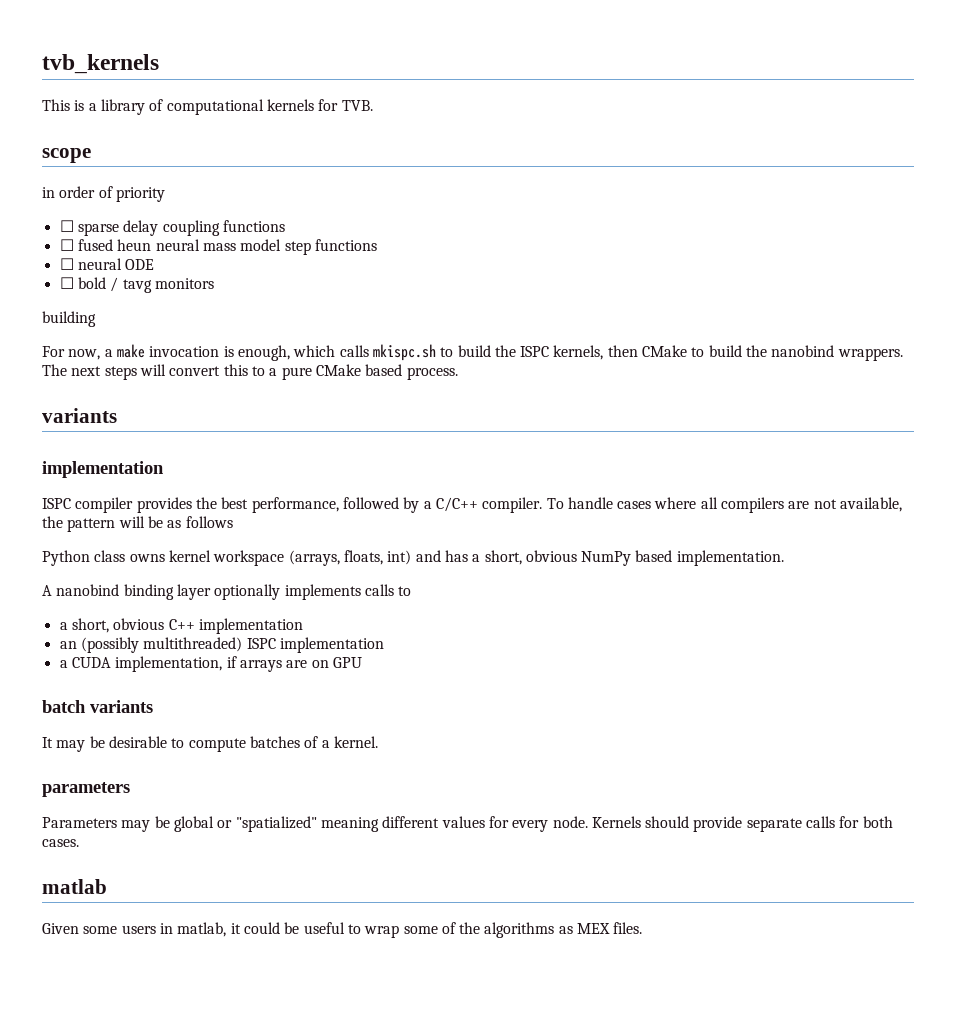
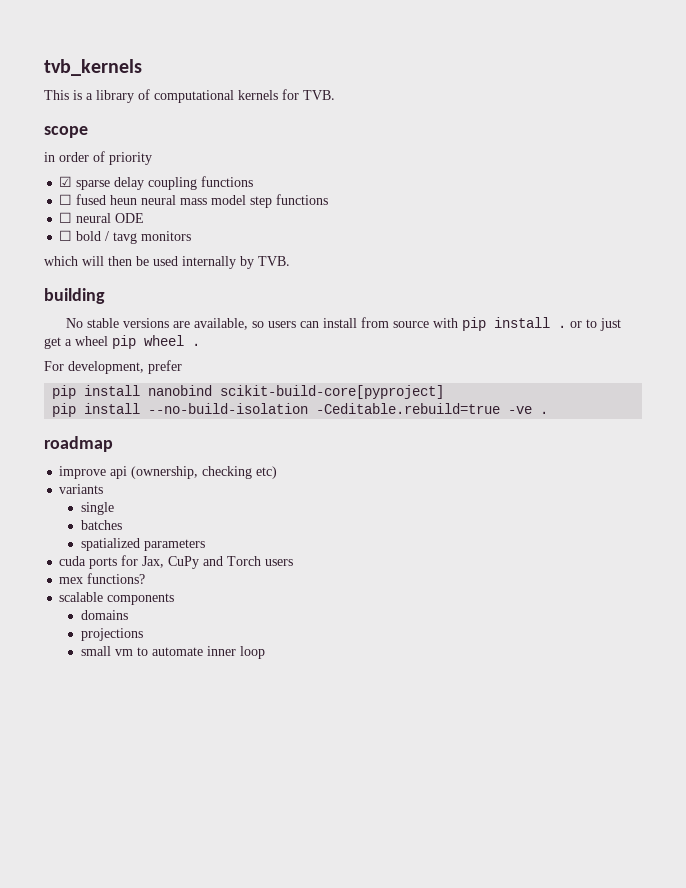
[59,220,74,232] ☐ -> [59,176,73,187] ☑
[42,311,96,327] [42,344,903,361] [42,364,458,380] [42,408,117,423] [42,461,164,478] [42,497,903,513] [42,516,233,532] [42,550,784,566] [42,584,412,600] [59,618,303,634] [59,637,384,653] [59,656,362,672] [42,700,153,713] [42,736,378,752] [42,782,130,797] [42,816,893,832] [42,839,79,847] [42,879,107,894] [42,922,643,938] building // For now, a make invocation is enough, which calls mkispc.sh to build the ISPC kernels, then CMake to build the nanobind wrappers. The next steps will convert this to a pure CMake based process. // variants // implementation // ISPC compiler provides the best performance, followed by a C/C++ compiler. To handle cases where all compilers are not available, the pattern will be as follows // Python class owns kernel workspace (arrays, floats, int) and has a short, obvious NumPy based implementation. // A nanobind binding layer optionally implements calls to // a short, obvious C++ implementation // an (possibly multithreaded) ISPC implementation // a CUDA implementation, if arrays are on GPU // batch variants // It may be desirable to compute batches of a kernel. // parameters // Parameters may be global or "spatialized" meaning different values for every node. Kernels should provide separate calls for both cases. // matlab // Given some users in matlab, it could be useful to wrap some of the algorithms as MEX files. -> [44,256,290,269] [44,288,105,304] [66,317,622,331] [44,335,200,349] [44,360,182,374] [52,385,445,399] [52,403,549,417] [44,436,113,452] [59,466,278,479] [59,484,104,494] [81,502,115,515] [81,520,123,530] [81,538,206,551] [59,555,294,569] [59,573,146,584] [59,592,175,605] [81,610,129,620] [81,628,144,641] [81,646,266,659] which will then be used internally by TVB. // building // No stable versions are available, so users can install from source with pip install . or to just get a wheel pip wheel . // For development, prefer // pip install nanobind scikit-build-core[pyproject] // pip install --no-build-isolation -Ceditable.rebuild=true -ve . // roadmap // improve api (ownership, checking etc) // variants // single // batches // spatialized parameters // cuda ports for Jax, CuPy and Torch users // mex functions? // scalable components // domains // projections // small vm to automate inner loop

